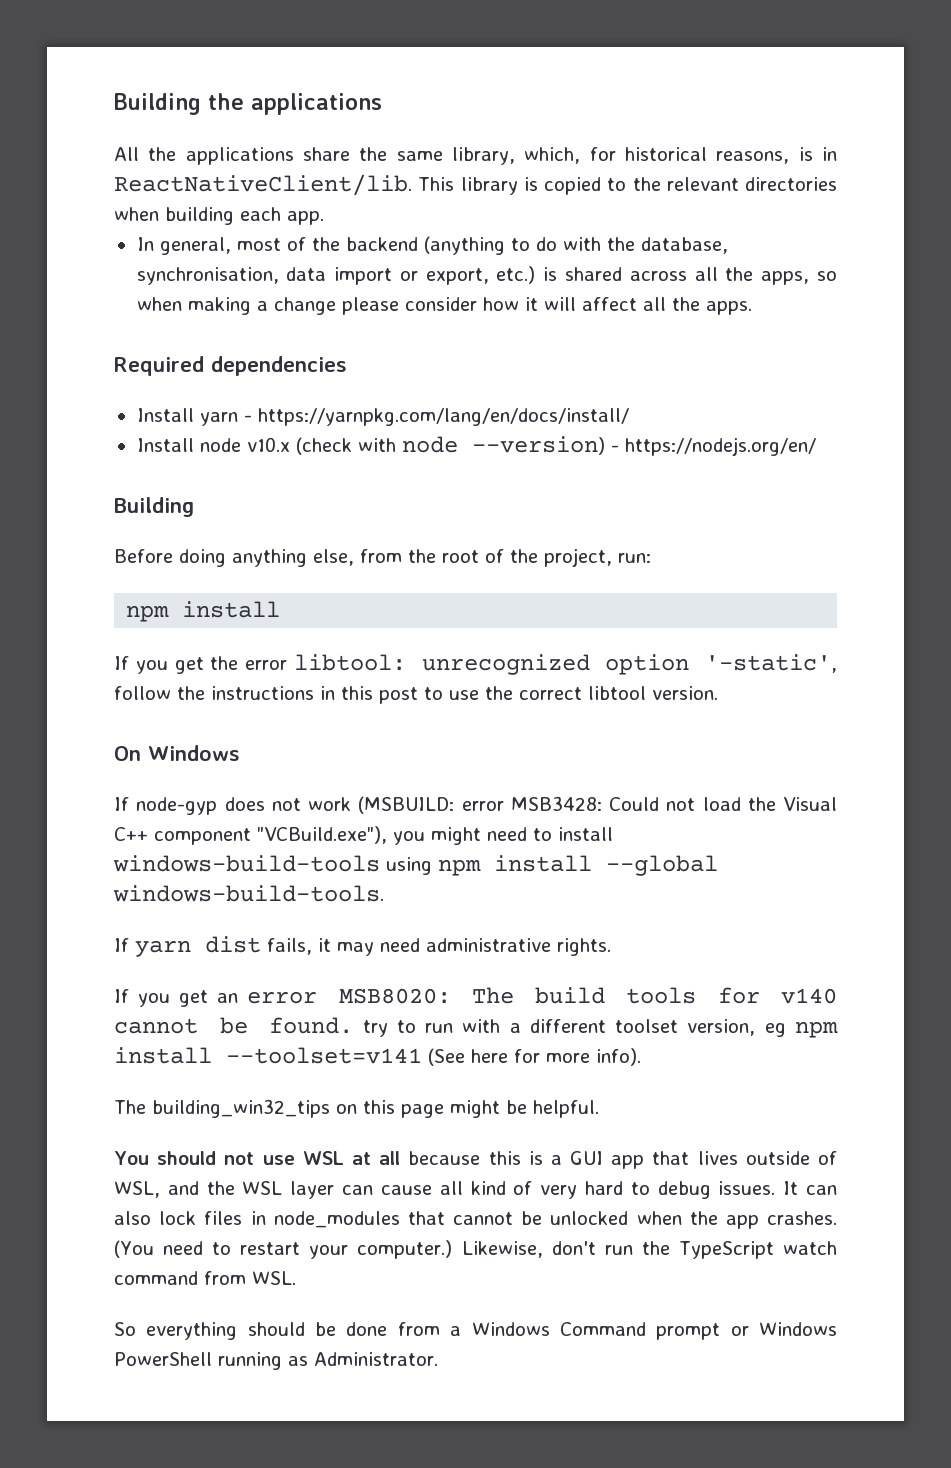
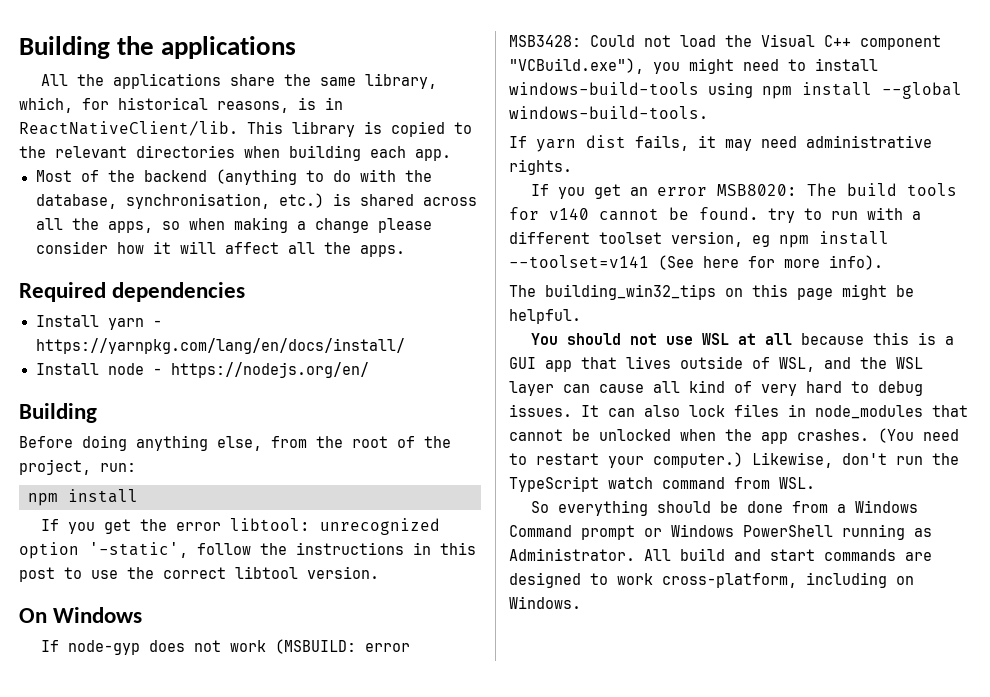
[136,237,281,255] In general, most -> [35,170,72,182] Most
[286,267,489,285] data import or export, -> (270, 201) none
[246,436,605,455] v10.x (check with node --version) -> (144, 369) none
(438, 1359) none -> [644,548,932,561] [509,572,914,588] [509,596,581,609] All build and start commands are designed to work cross-platform, including on Windows.

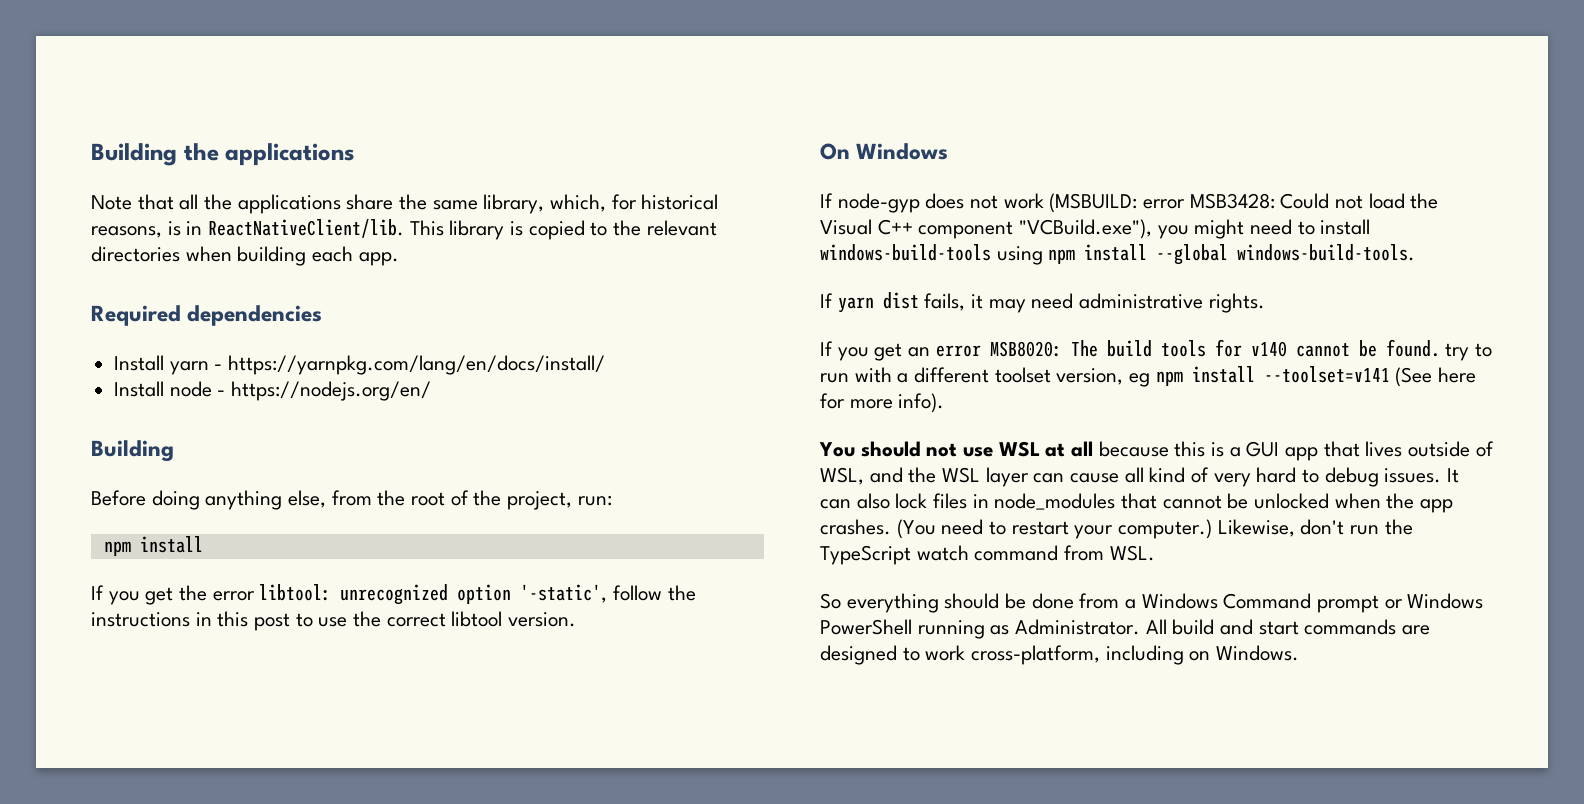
[40,74,68,86] All -> [91,194,199,210] Note that all
[35,169,432,185] [35,193,477,209] [35,217,432,233] [35,241,405,257] // Most of the backend (anything to do with the database, synchronisation, etc.) is shared across all the apps, so when making a change please consider how it will affect all the apps. -> (399, 259) none
[509,284,914,300] [509,309,581,324] // The building_win32_tips on this page might be helpful. -> (945, 403) none

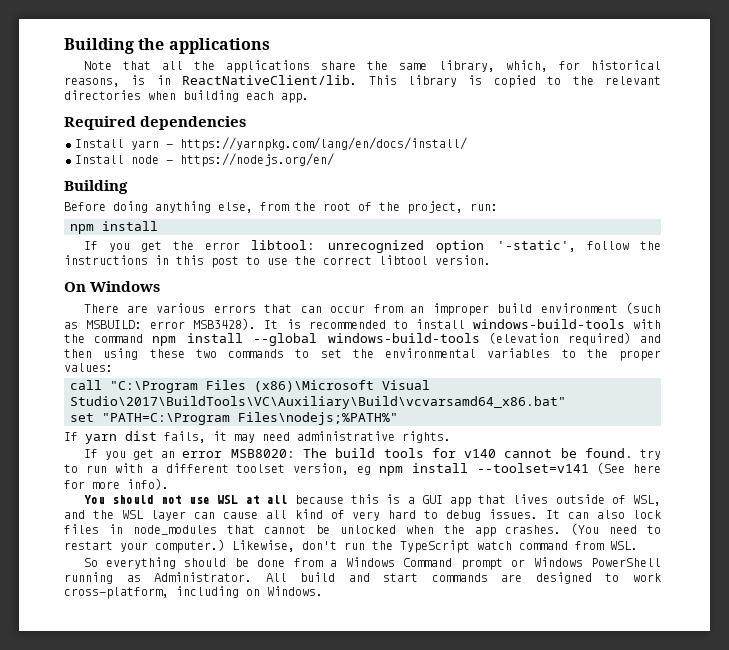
[820,193,1439,213] [820,219,1371,239] [820,244,1416,265] If node-gyp does not work (MSBUILD: error MSB3428: Could not load the Visual C++ component "VCBuild.exe"), you might need to install windows-build-tools using npm install --global windows-build-tools. -> [83,302,661,316] [64,318,662,330] [64,332,661,346] [64,348,661,361] [64,363,113,372] [70,380,430,393] [70,396,566,409] [70,412,398,425] There are various errors that can occur from an improper build environment (such as MSBUILD: error MSB3428). It is recommended to install windows-build-tools with the command npm install --global windows-build-tools (elevation required) and then using these two commands to set the environmental variables to the proper values: // call "C:\Program Files (x86)\Microsoft Visual Studio\2017\BuildTools\VC\Auxiliary\Build\vcvarsamd64_x86.bat" // set "PATH=C:\Program Files\nodejs;%PATH%"

